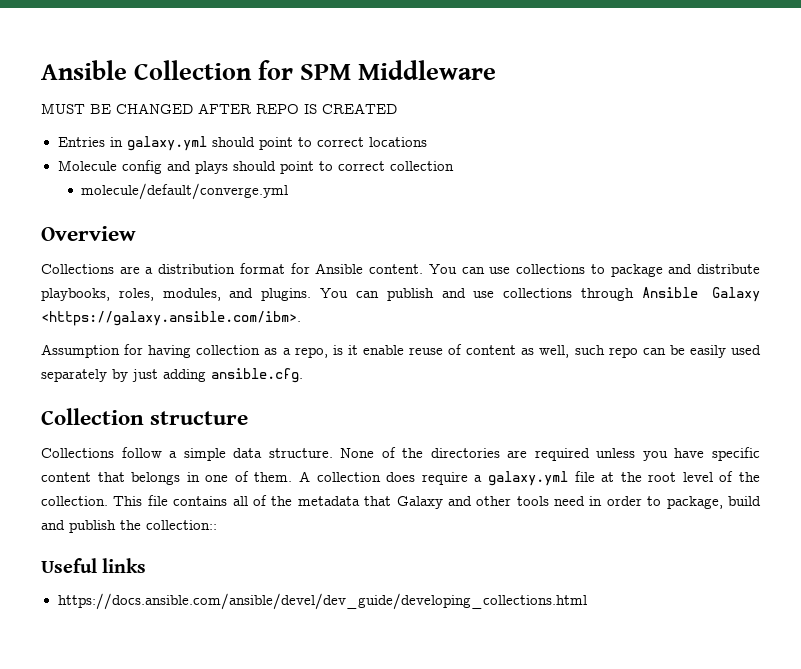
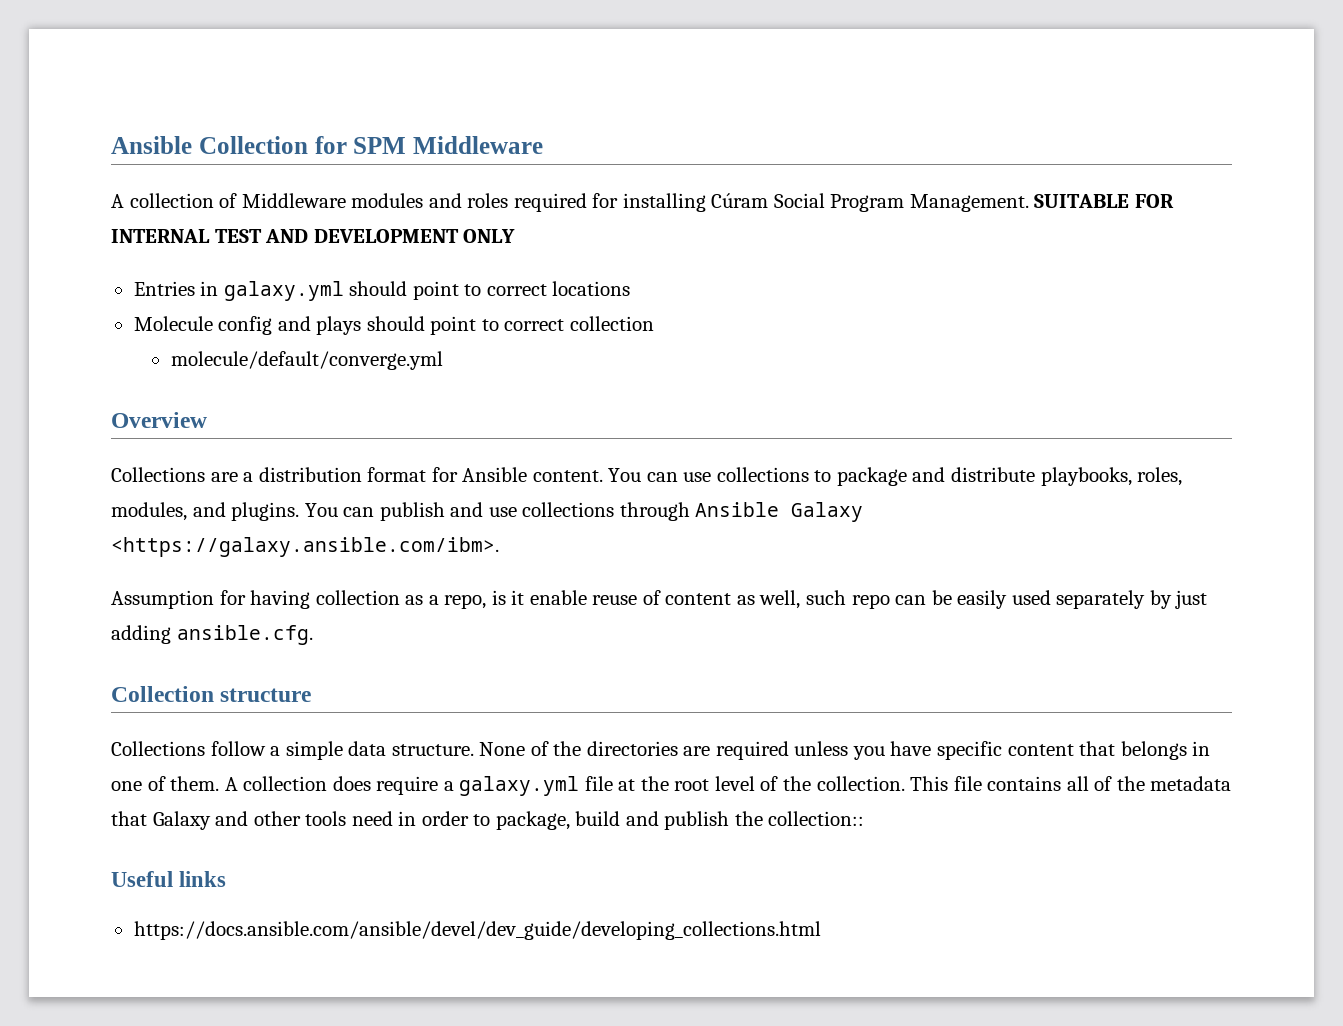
[41,103,397,114] MUST BE CHANGED AFTER REPO IS CREATED -> [111,193,1175,212] [111,229,516,243] A collection of Middleware modules and roles required for installing Cúram Social Program Management. SUITABLE FOR INTERNAL TEST AND DEVELOPMENT ONLY

